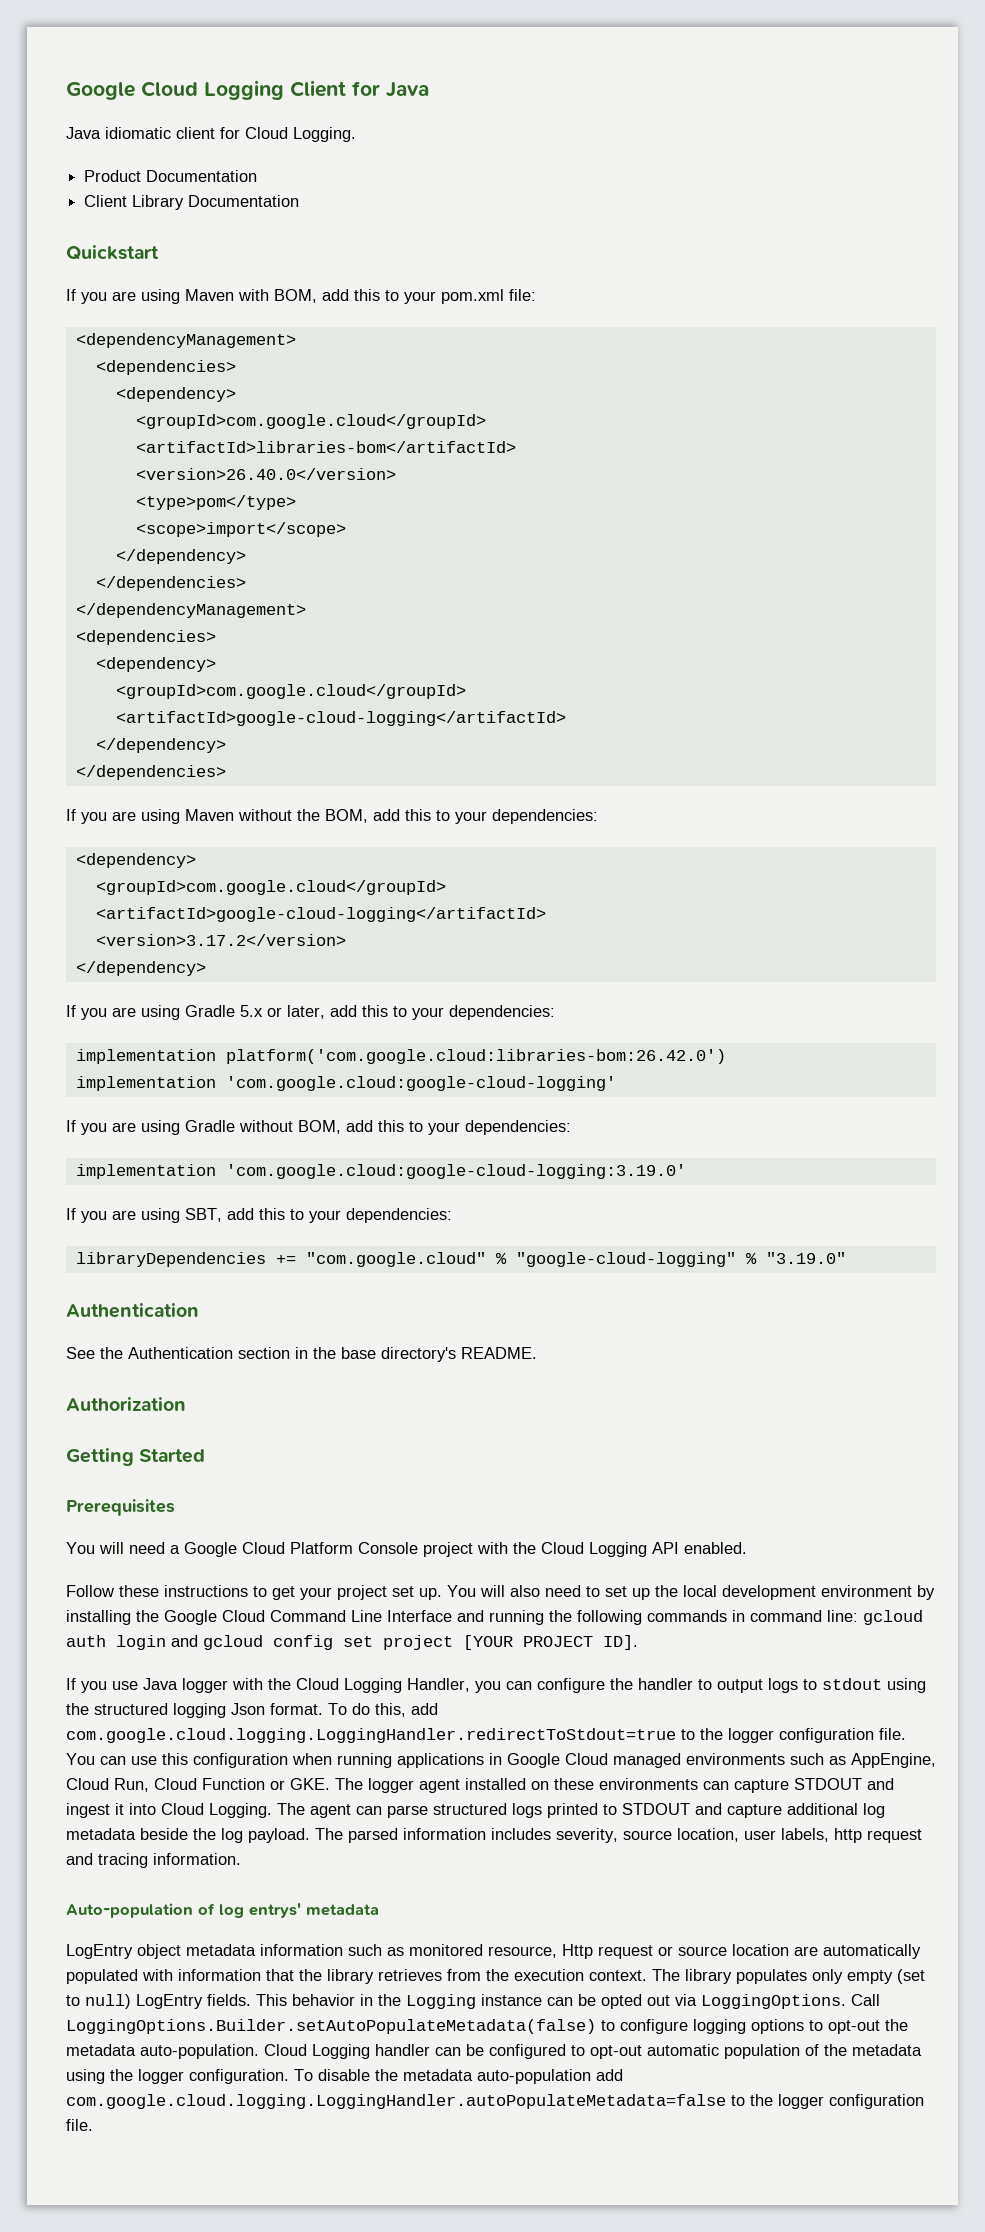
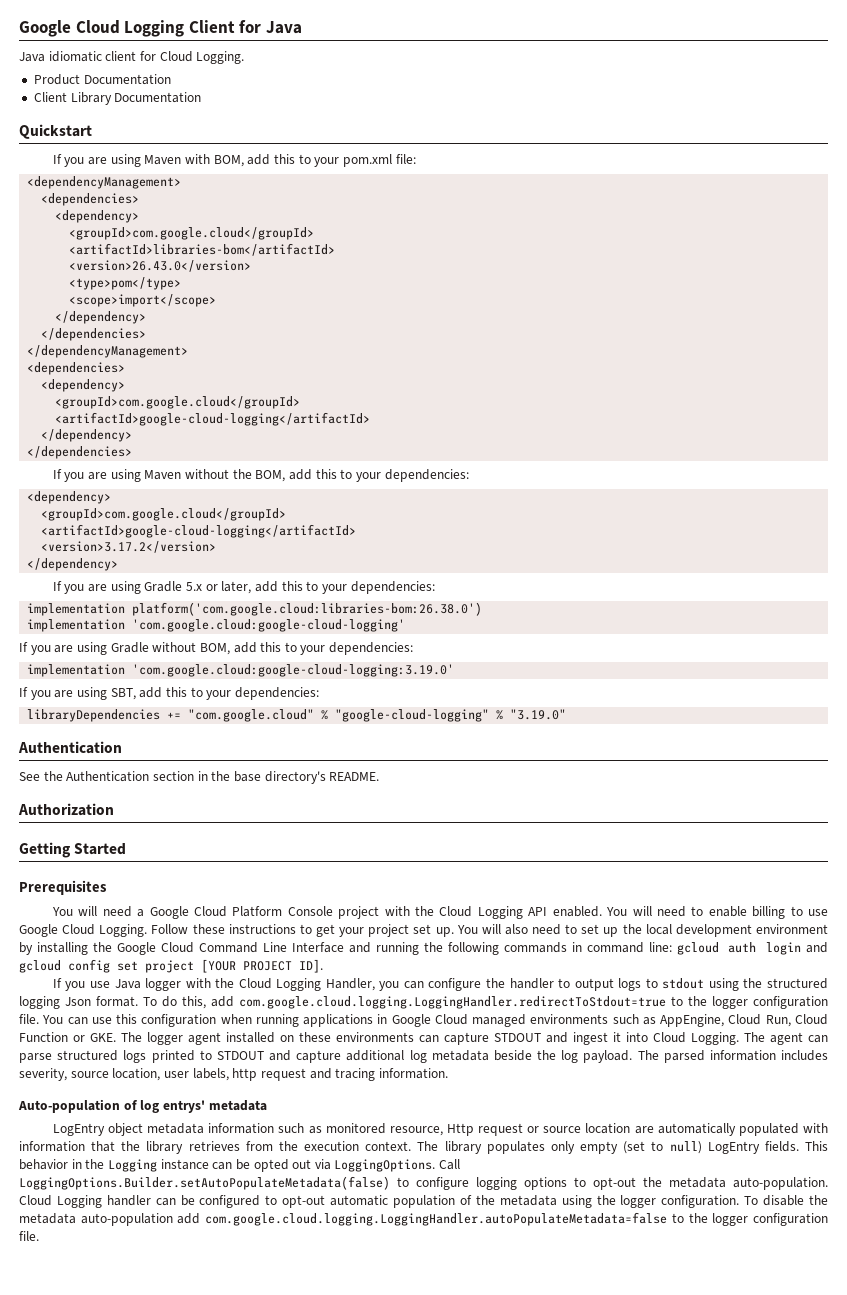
[135,468,396,480] <version>26.40.0</version> -> [69,260,252,272] <version>26.43.0</version>
[225,1049,726,1064] platform('com.google.cloud:libraries-bom:26.42.0') -> [132,602,483,616] platform('com.google.cloud:libraries-bom:26.38.0')
(747, 1548) // -> [606,906,829,919] [19,924,148,937] You will need to enable billing to use Google Cloud Logging.

